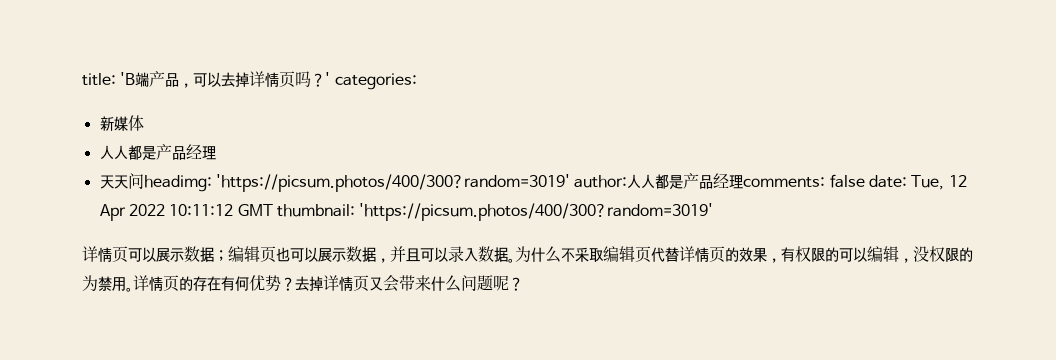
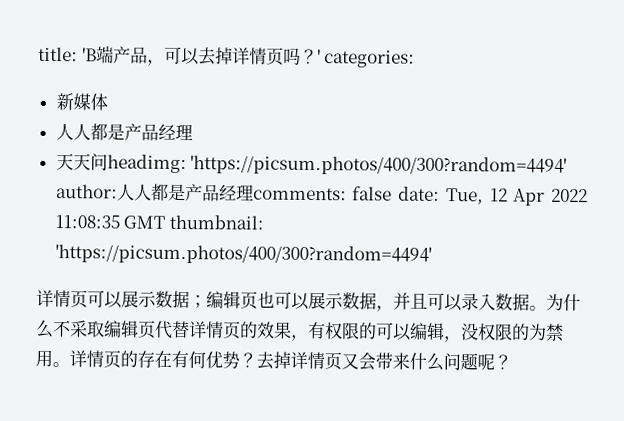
[215,174,570,192] 'https://picsum.photos/400/300?random=3019' -> [190,155,568,176] 'https://picsum.photos/400/300?random=4494'
[169,204,234,216] 10:11:12 -> [54,215,120,229] 11:08:35
[359,203,714,221] 'https://picsum.photos/400/300?random=3019' -> [54,244,432,265] 'https://picsum.photos/400/300?random=4494'

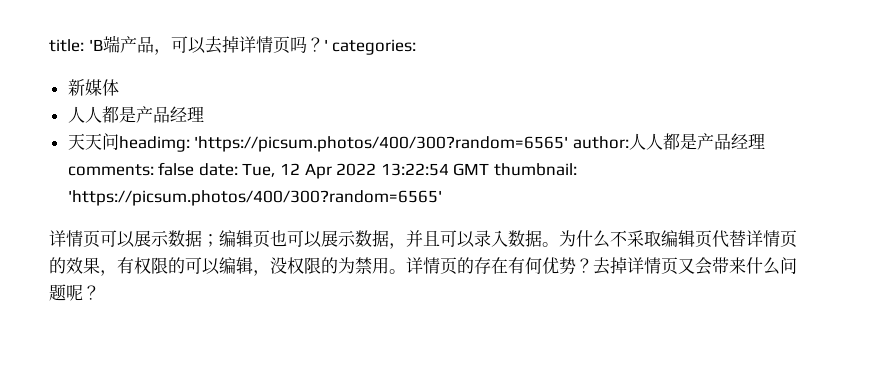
[190,155,568,176] 'https://picsum.photos/400/300?random=4494' -> [194,136,569,152] 'https://picsum.photos/400/300?random=6565'
[54,215,120,229] 11:08:35 -> [380,163,449,176] 13:22:54
[54,244,432,265] 'https://picsum.photos/400/300?random=4494' -> [67,190,442,206] 'https://picsum.photos/400/300?random=6565'

